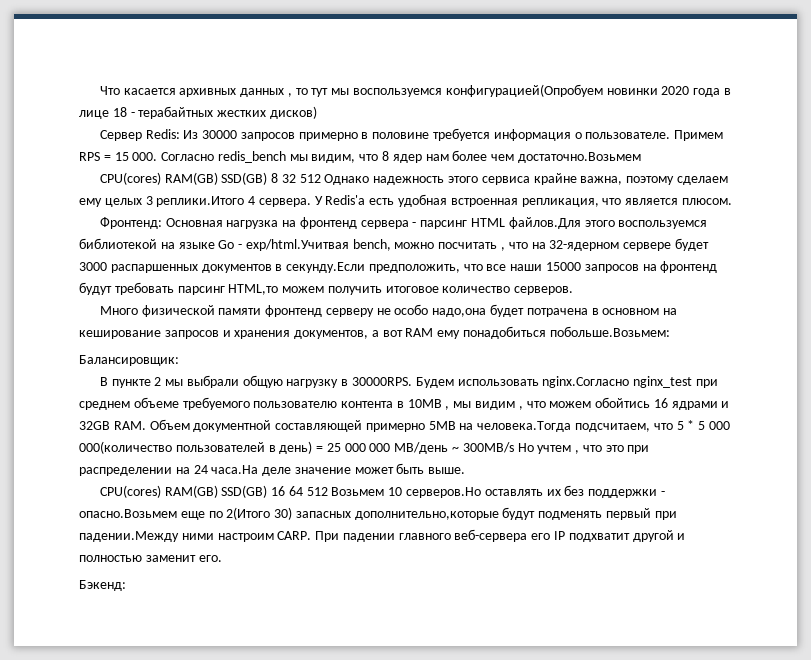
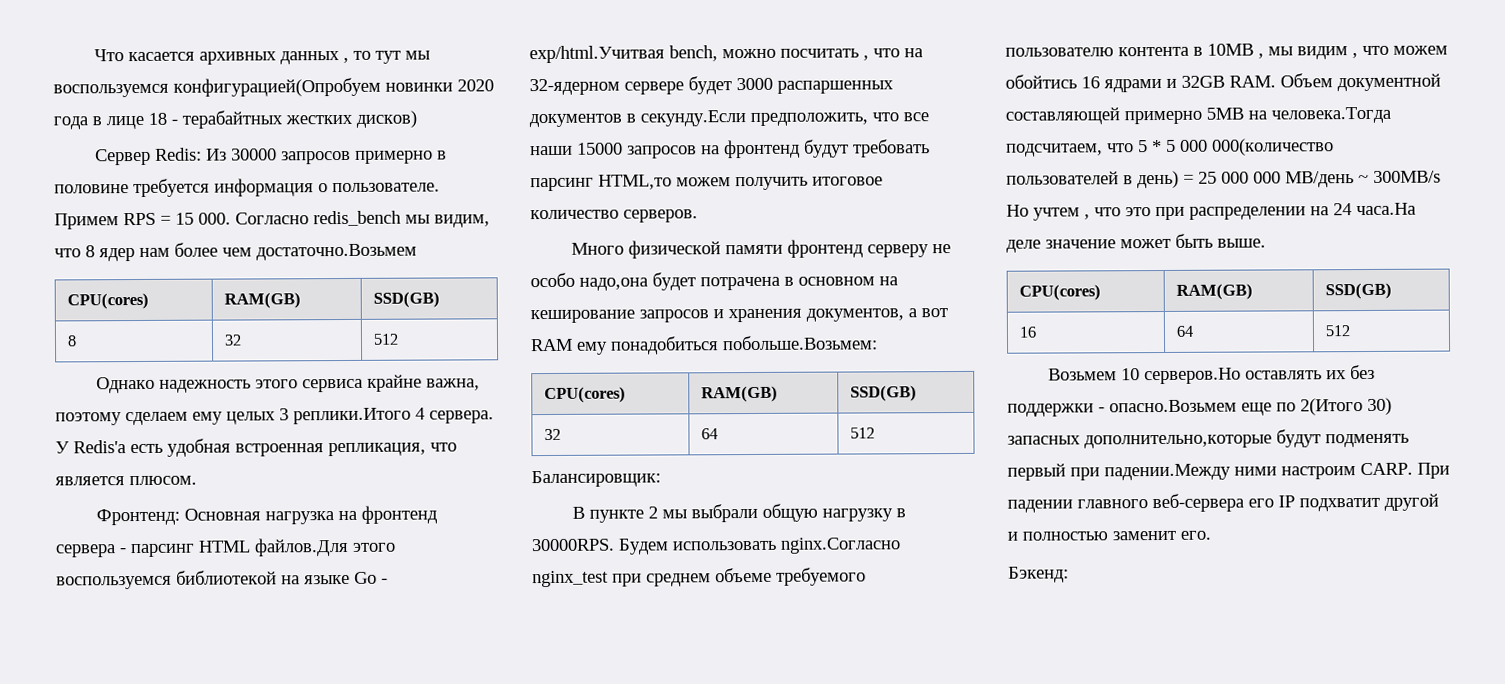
[99,172,321,185] // CPU(cores) RAM(GB) SSD(GB) 8 32 512 -> [66,292,149,310] [223,292,301,309] [372,291,440,308] [66,335,77,347] [223,334,242,346] [372,333,399,345] // CPU(cores) | RAM(GB) | SSD(GB) // 8 | 32 | 512 //
(670, 331) none -> [543,386,626,404] [700,385,778,403] [849,385,917,402] [543,428,561,441] [700,428,718,440] [849,427,875,439] // CPU(cores) | RAM(GB) | SSD(GB) // 32 | 64 | 512
[99,485,328,498] // CPU(cores) RAM(GB) SSD(GB) 16 64 512 -> [1018,284,1101,301] [1175,283,1253,300] [1324,282,1392,300] [1018,326,1036,338] [1175,325,1193,337] [1324,325,1350,337] // CPU(cores) | RAM(GB) | SSD(GB) // 16 | 64 | 512 //

